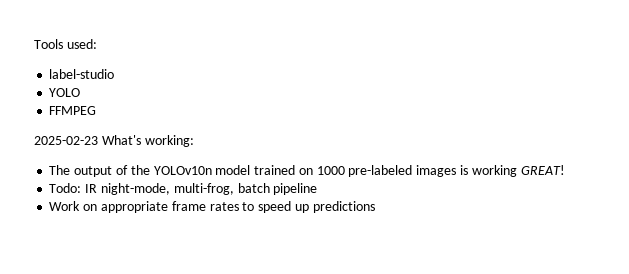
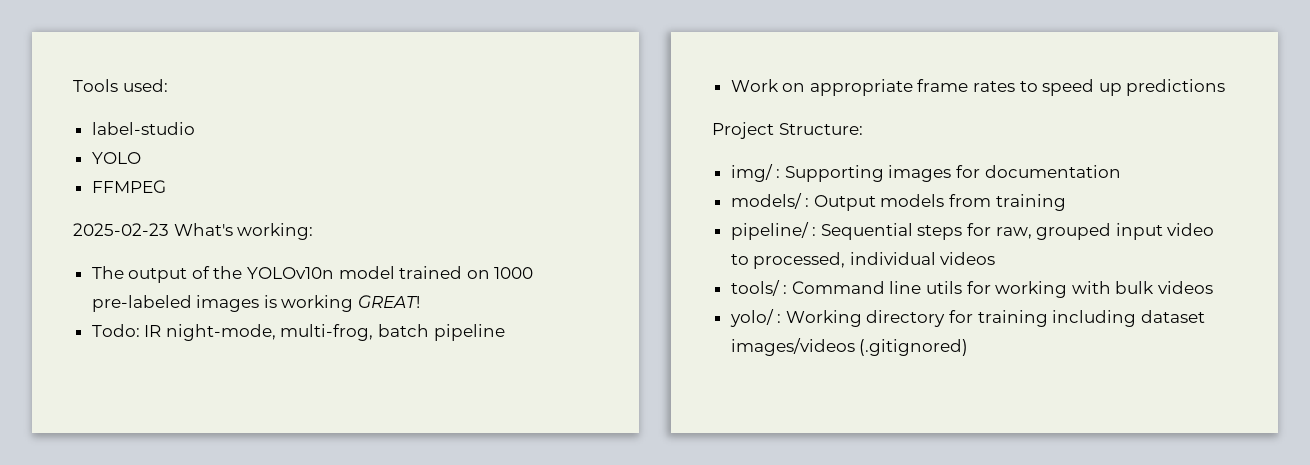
(375, 207) none -> [712,122,863,139] [730,164,1121,182] [730,193,1066,211] [730,222,1215,240] [730,252,996,269] [730,280,1214,298] [729,309,1205,327] [730,338,969,356] // Project Structure: // img/ : Supporting images for documentation // models/ : Output models from training // pipeline/ : Sequential steps for raw, grouped input video to processed, individual videos // tools/ : Command line utils for working with bulk videos // yolo/ : Working directory for training including dataset images/videos (.gitignored)

